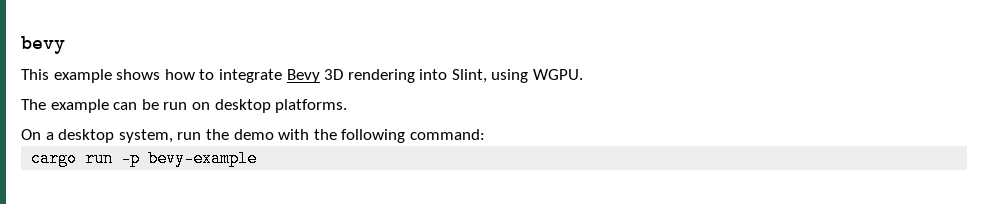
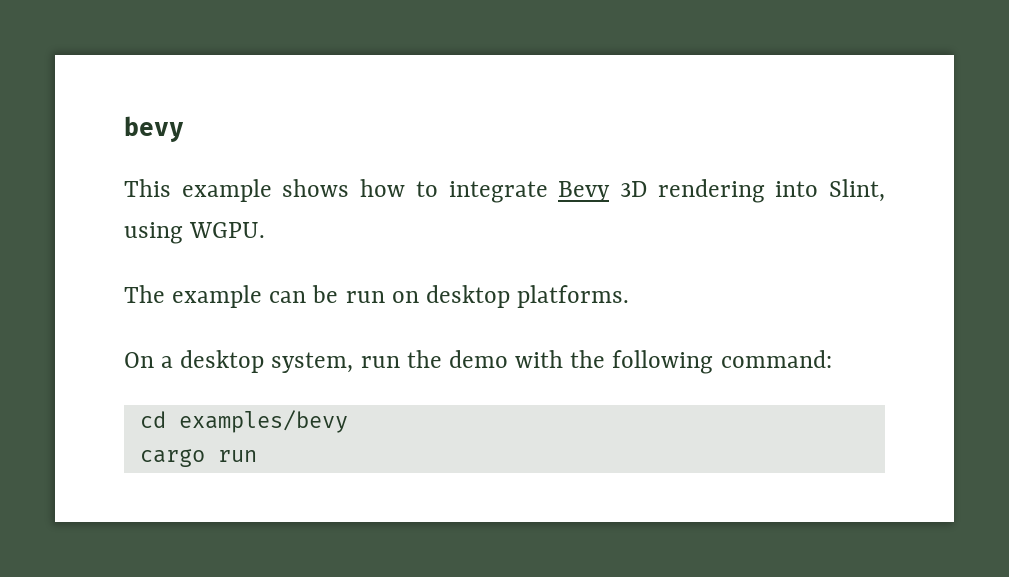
(485, 134) none -> [139,410,348,433] // cd examples/bevy
[121,150,258,167] -p bevy-example -> (257, 456) none

